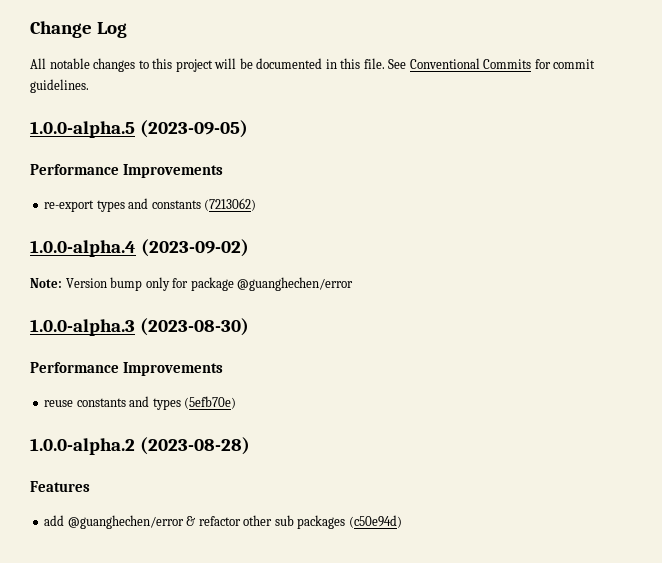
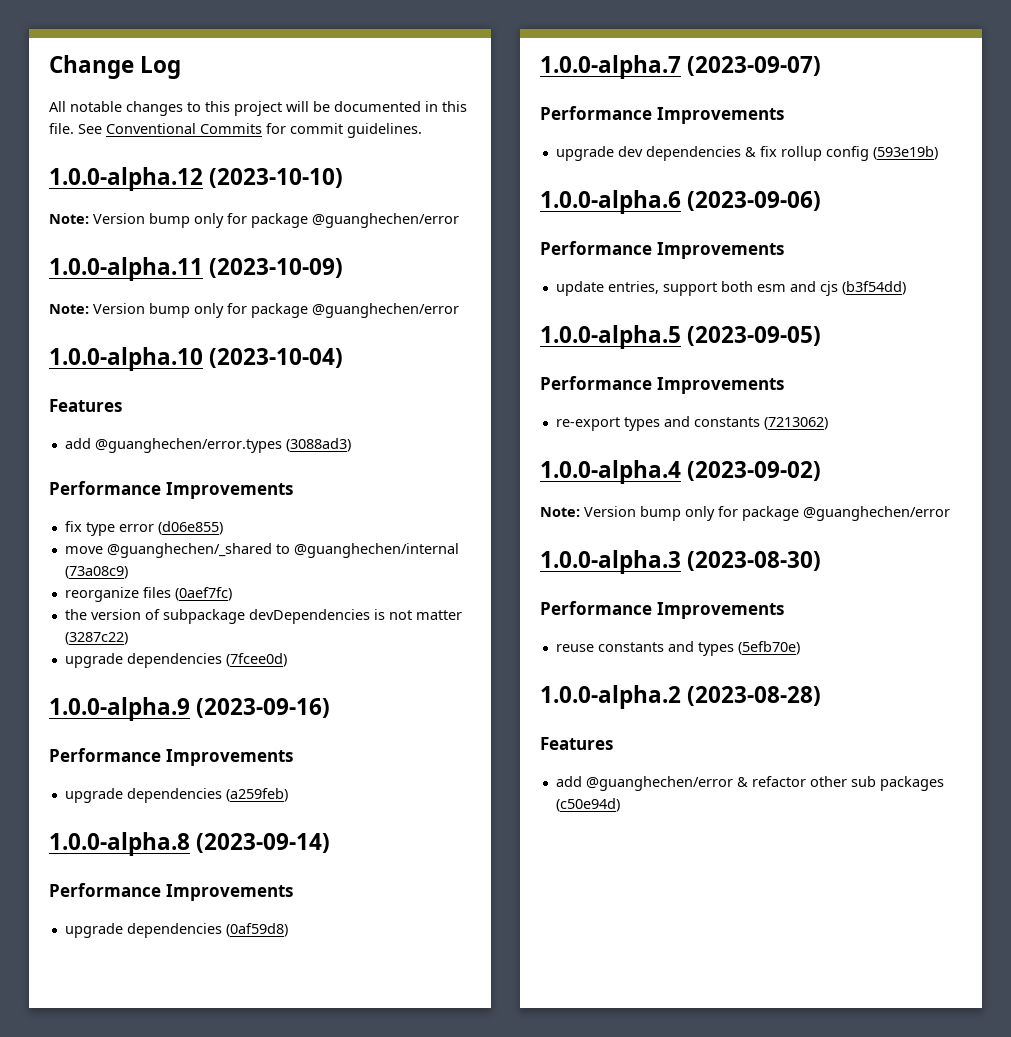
(89, 86) none -> [49,167,344,191] [49,213,459,228] [49,257,344,281] [49,303,459,318] [49,347,344,371] [49,399,122,412] [64,438,351,453] [49,481,293,499] [64,521,223,536] [64,543,459,558] [64,566,128,579] [64,587,232,602] [64,609,462,624] [64,632,128,645] [64,653,287,668] [49,697,331,721] [49,748,293,766] [64,788,288,803] [49,832,331,856] [49,883,293,901] [64,923,288,938] [540,55,822,79] [540,106,784,124] [555,146,938,161] [540,190,822,214] [540,241,784,259] [555,281,906,296] // 1.0.0-alpha.12 (2023-10-10) // Note: Version bump only for package @guanghechen/error // 1.0.0-alpha.11 (2023-10-09) // Note: Version bump only for package @guanghechen/error // 1.0.0-alpha.10 (2023-10-04) // Features // add @guanghechen/error.types (3088ad3) // Performance Improvements // fix type error (d06e855) // move @guanghechen/_shared to @guanghechen/internal (73a08c9) // reorganize files (0aef7fc) // the version of subpackage devDependencies is not matter (3287c22) // upgrade dependencies (7fcee0d) // 1.0.0-alpha.9 (2023-09-16) // Performance Improvements // upgrade dependencies (a259feb) // 1.0.0-alpha.8 (2023-09-14) // Performance Improvements // upgrade dependencies (0af59d8) // 1.0.0-alpha.7 (2023-09-07) // Performance Improvements // upgrade dev dependencies & fix rollup config (593e19b) // 1.0.0-alpha.6 (2023-09-06) // Performance Improvements // update entries, support both esm and cjs (b3f54dd)

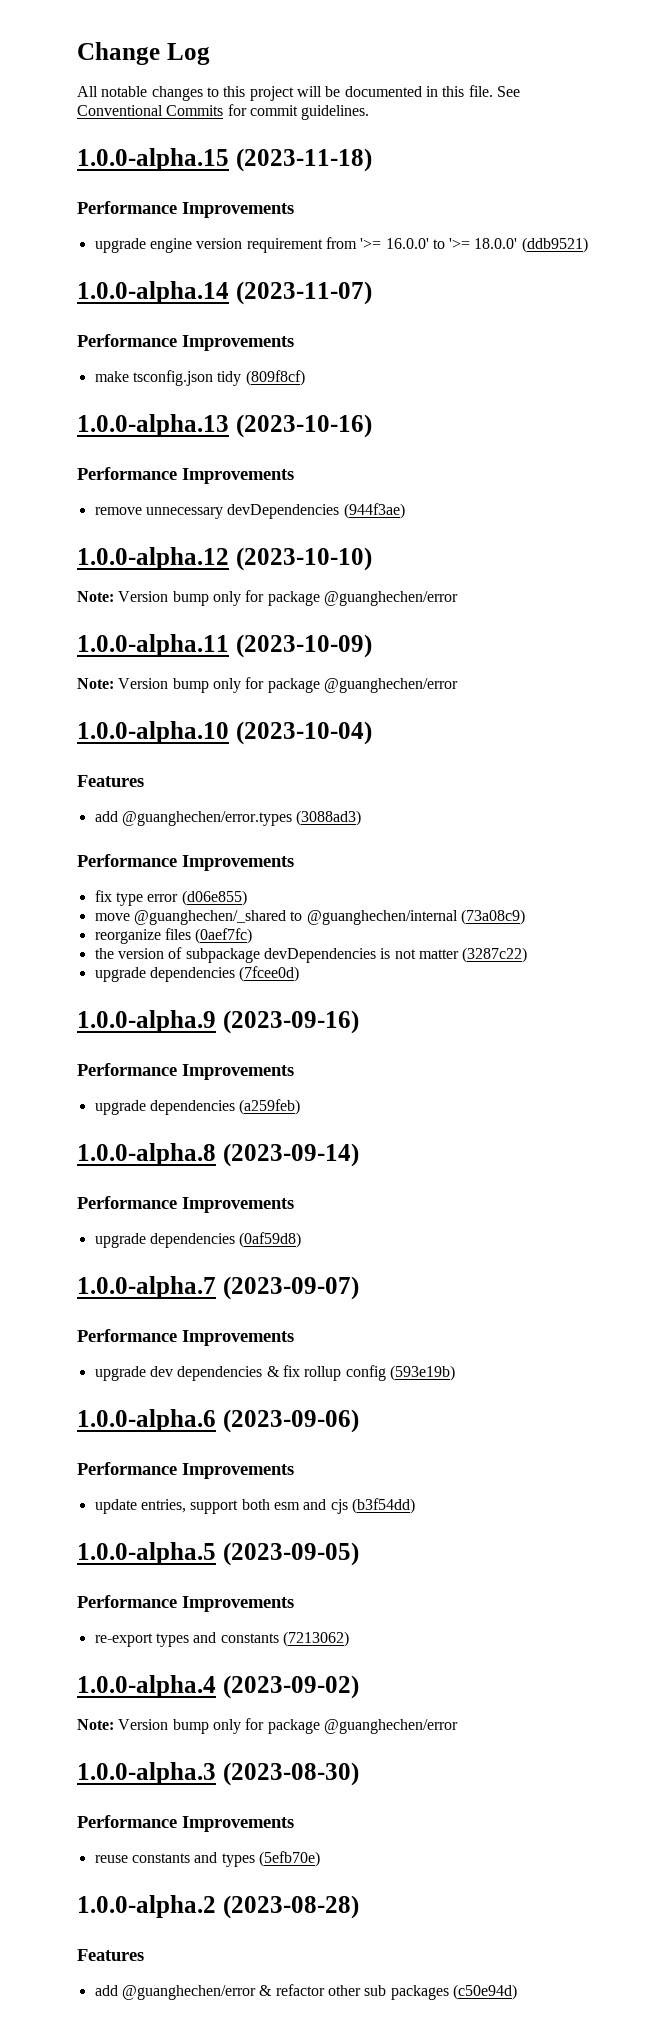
(422, 130) none -> [77,148,372,172] [77,201,294,218] [94,237,588,253] [77,281,372,305] [77,334,294,351] [94,370,305,386] [77,414,372,438] [77,467,294,484] [94,503,405,519] // 1.0.0-alpha.15 (2023-11-18) // Performance Improvements // upgrade engine version requirement from '>= 16.0.0' to '>= 18.0.0' (ddb9521) // 1.0.0-alpha.14 (2023-11-07) // Performance Improvements // make tsconfig.json tidy (809f8cf) // 1.0.0-alpha.13 (2023-10-16) // Performance Improvements // remove unnecessary devDependencies (944f3ae)

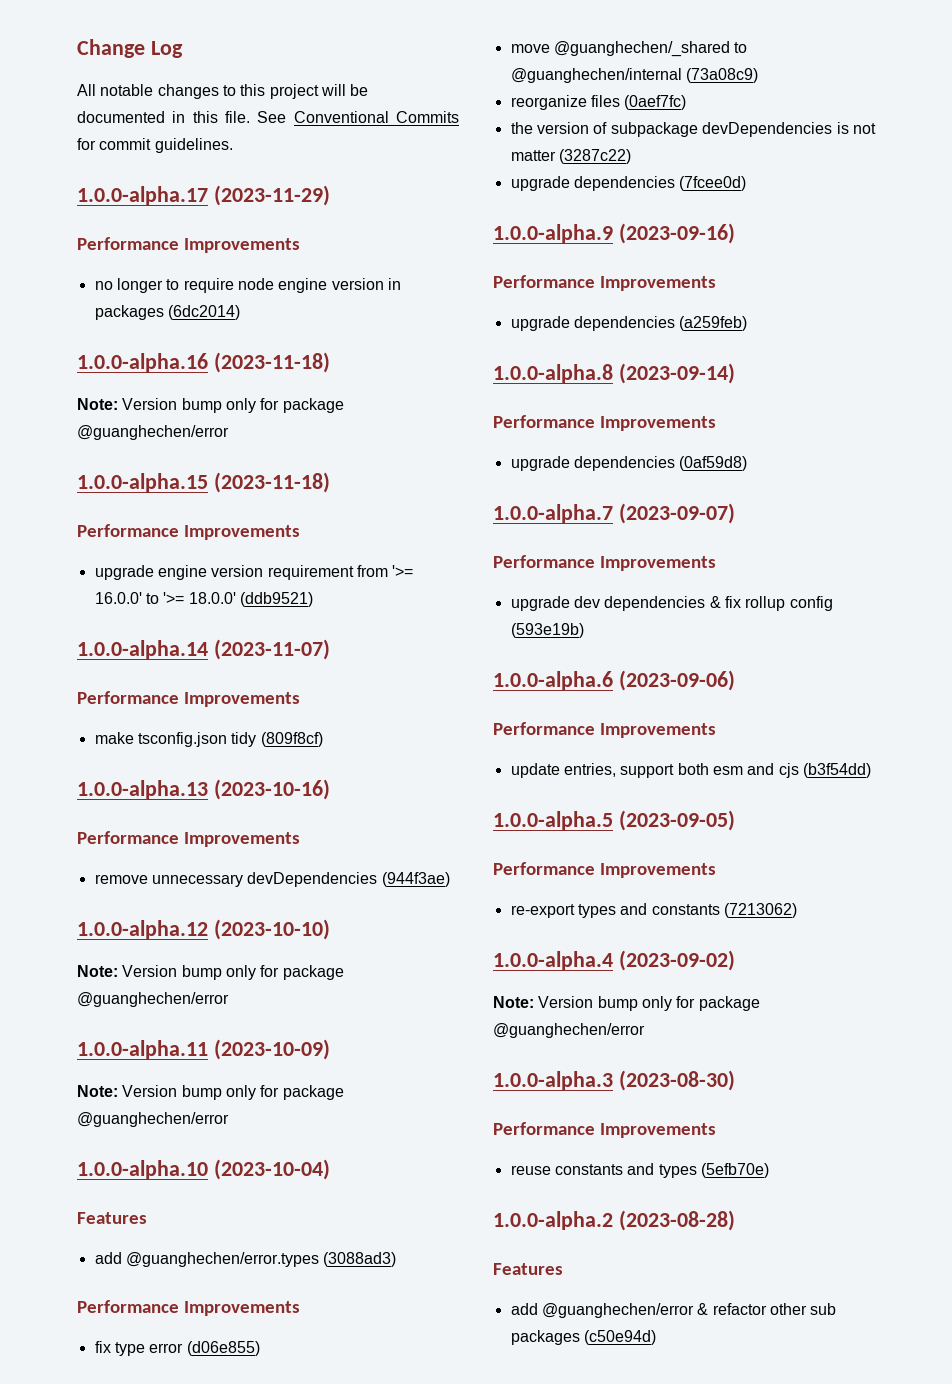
(370, 112) none -> [77,185,330,206] [77,237,300,253] [94,278,401,293] [94,305,240,320] [77,352,330,373] [77,398,344,413] [77,425,229,440] // 1.0.0-alpha.17 (2023-11-29) // Performance Improvements // no longer to require node engine version in packages (6dc2014) // 1.0.0-alpha.16 (2023-11-18) // Note: Version bump only for package @guanghechen/error

